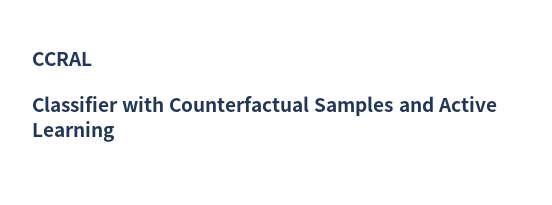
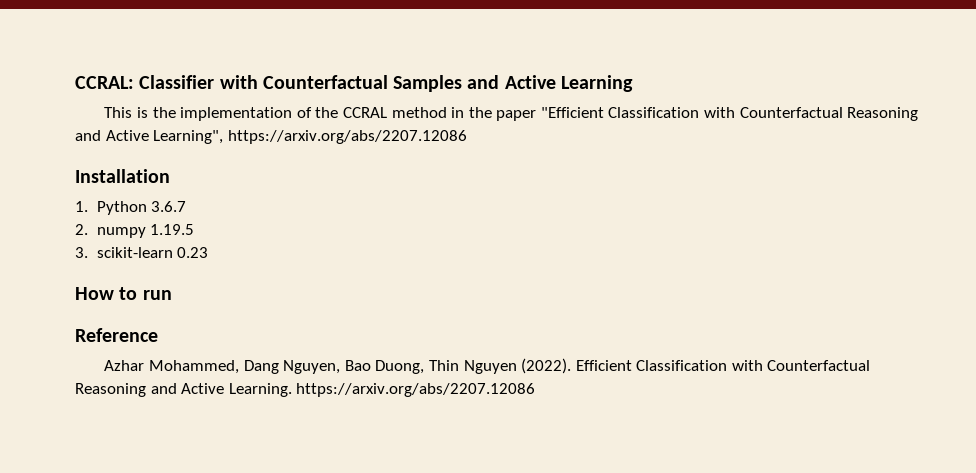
[32,52,92,66] CCRAL // -> [75,76,134,89] CCRAL:
(115, 131) none -> [104,107,919,121] [75,130,467,144] [75,169,170,183] [75,201,187,215] [75,224,195,238] [75,247,209,258] [75,287,172,300] [75,328,158,342] [104,358,871,374] [75,383,536,397] // This is the implementation of the CCRAL method in the paper "Efficient Classification with Counterfactual Reasoning and Active Learning", https://arxiv.org/abs/2207.12086 // Installation // 1. Python 3.6.7 // 2. numpy 1.19.5 // 3. scikit-learn 0.23 // How to run // Reference // Azhar Mohammed, Dang Nguyen, Bao Duong, Thin Nguyen (2022). Efficient Classification with Counterfactual Reasoning and Active Learning. https://arxiv.org/abs/2207.12086

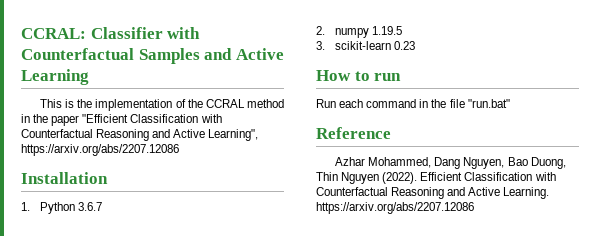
(172, 295) none -> [316,99,510,108] // Run each command in the file "run.bat"

